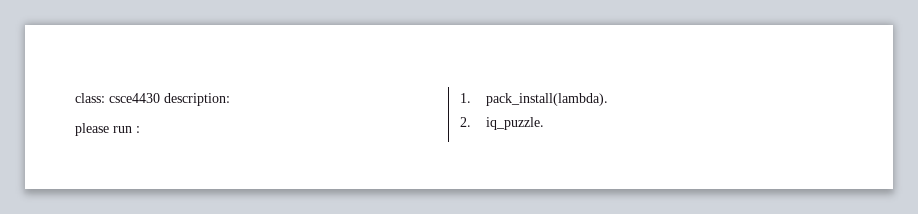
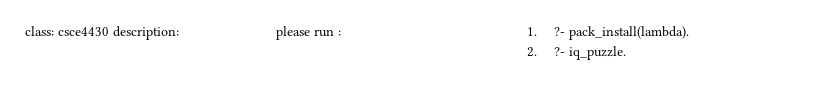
(471, 98) none -> [553,27,565,36] ?-
(471, 122) none -> [553,47,565,56] ?-

